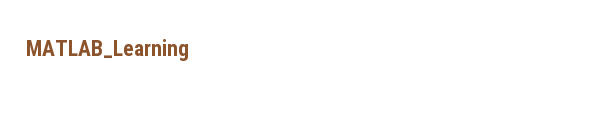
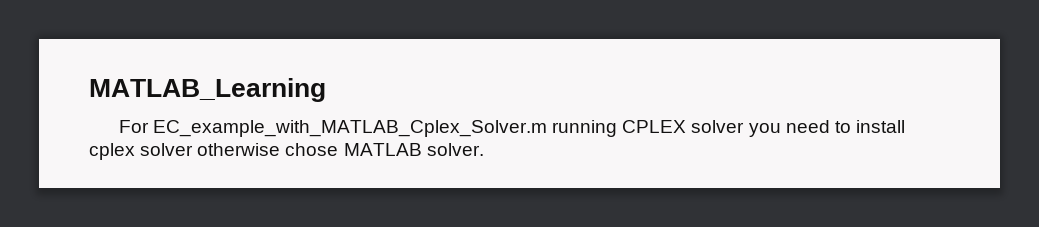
(189, 50) none -> [118,120,905,137] [89,143,484,160] // For EC_example_with_MATLAB_Cplex_Solver.m running CPLEX solver you need to install cplex solver otherwise chose MATLAB solver.

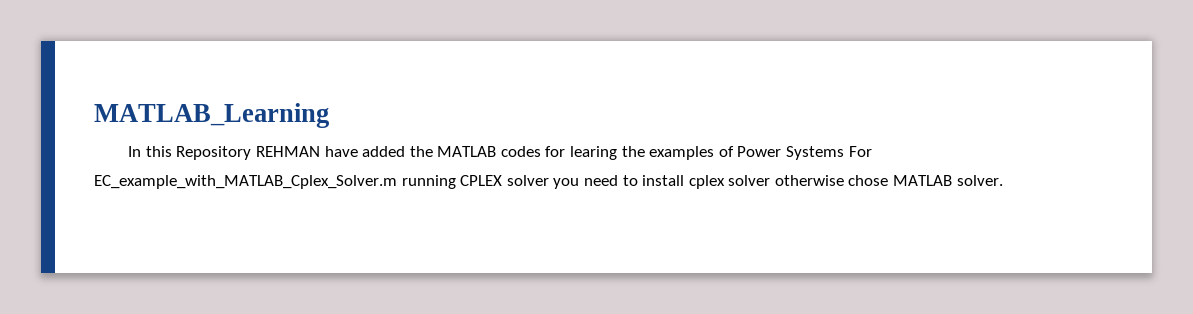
(326, 90) none -> [128,146,844,160] In this Repository REHMAN have added the MATLAB codes for learing the examples of Power Systems

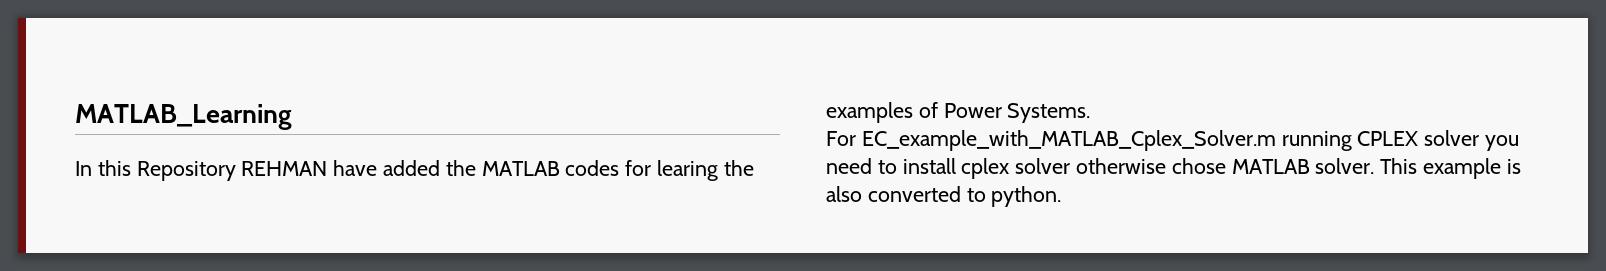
[785,146,844,160] Systems -> [1007,103,1091,123] Systems. //
(1003, 180) none -> [1380,158,1521,179] [826,186,1062,207] This example is also converted to python.

